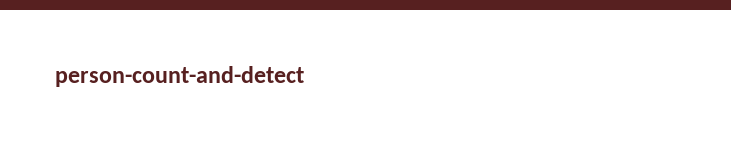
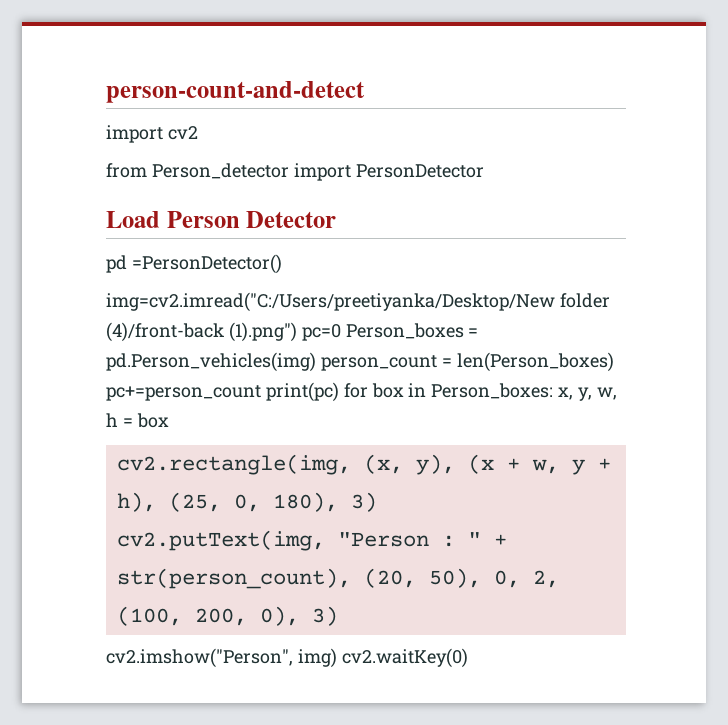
(304, 76) none -> [106,125,198,143] [106,163,484,181] [106,211,337,228] [106,254,282,274] [106,292,610,312] [106,322,479,342] [106,352,614,372] [106,382,617,402] [106,413,169,428] [116,454,611,475] [116,492,377,512] [116,530,507,551] [116,568,559,589] [116,606,338,626] [106,648,468,668] // import cv2 // from Person_detector import PersonDetector // Load Person Detector // pd =PersonDetector() // img=cv2.imread("C:/Users/preetiyanka/Desktop/New folder (4)/front-back (1).png") pc=0 Person_boxes = pd.Person_vehicles(img) person_count = len(Person_boxes) pc+=person_count print(pc) for box in Person_boxes: x, y, w, h = box // cv2.rectangle(img, (x, y), (x + w, y + h), (25, 0, 180), 3) // cv2.putText(img, "Person : " + str(person_count), (20, 50), 0, 2, (100, 200, 0), 3) // cv2.imshow("Person", img) cv2.waitKey(0)

